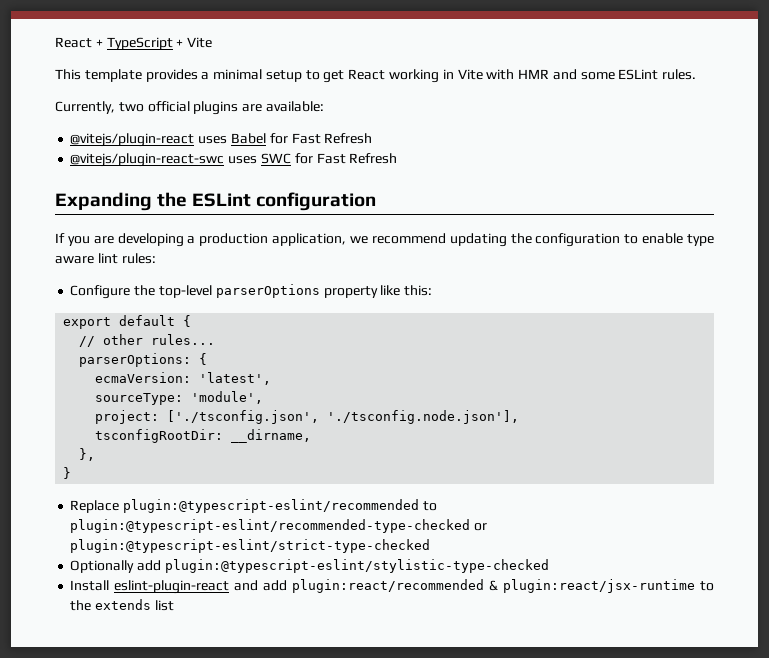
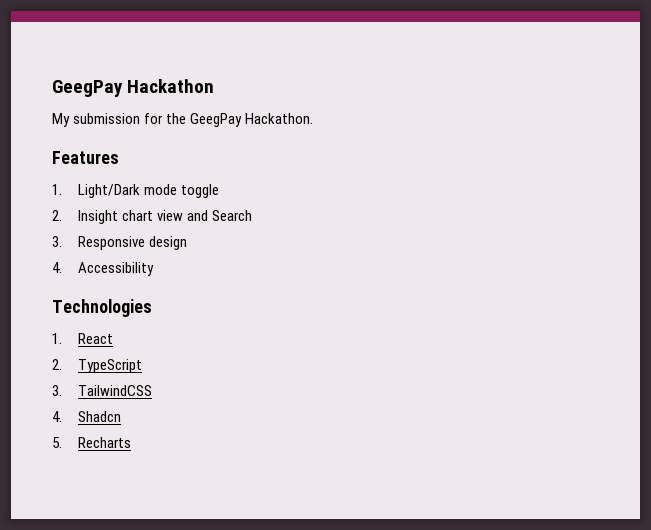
[55,37,103,48] React + -> [52,79,215,97] [52,113,314,127] [52,151,119,164] [52,184,220,198] [52,210,253,224] [52,236,188,250] [52,262,155,276] [52,299,152,317] [52,333,114,344] [52,359,62,370] GeegPay Hackathon // My submission for the GeegPay Hackathon. // Features // 1. Light/Dark mode toggle // 2. Insight chart view and Search // 3. Responsive design // 4. Accessibility // Technologies // 1. React // 2.
[176,37,213,48] [55,69,697,83] [55,101,324,115] [70,133,373,147] [70,153,398,167] [55,192,377,211] [55,233,714,247] [55,253,156,264] [70,284,433,299] [63,315,192,329] [79,334,216,347] [79,353,208,367] [95,372,272,385] [95,391,264,405] [95,410,520,424] [95,429,312,443] [79,448,96,461] [63,467,72,479] [70,499,437,513] [70,519,488,533] [70,539,431,553] [70,559,549,573] [70,579,714,594] [70,599,174,611] + Vite // This template provides a minimal setup to get React working in Vite with HMR and some ESLint rules. // Currently, two official plugins are available: // @vitejs/plugin-react uses Babel for Fast Refresh // @vitejs/plugin-react-swc uses SWC for Fast Refresh // Expanding the ESLint configuration // If you are developing a production application, we recommend updating the configuration to enable type aware lint rules: // Configure the top-level parserOptions property like this: // export default { // // other rules... // parserOptions: { // ecmaVersion: 'latest', // sourceType: 'module', // project: ['./tsconfig.json', './tsconfig.node.json'], // tsconfigRootDir: __dirname, // }, // } // Replace plugin:@typescript-eslint/recommended to plugin:@typescript-eslint/recommended-type-checked or plugin:@typescript-eslint/strict-type-checked // Optionally add plugin:@typescript-eslint/stylistic-type-checked // Install eslint-plugin-react and add plugin:react/recommended & plugin:react/jsx-runtime to the extends list -> [52,385,153,396] [52,411,122,422] [52,437,132,448] // 3. TailwindCSS // 4. Shadcn // 5. Recharts

